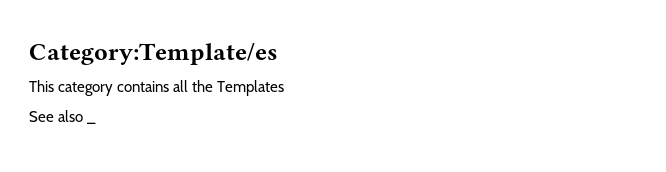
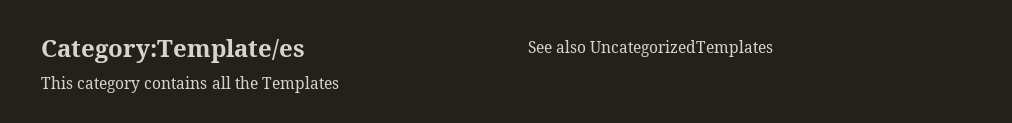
[87,122,97,124] _ -> [590,40,774,57] UncategorizedTemplates

